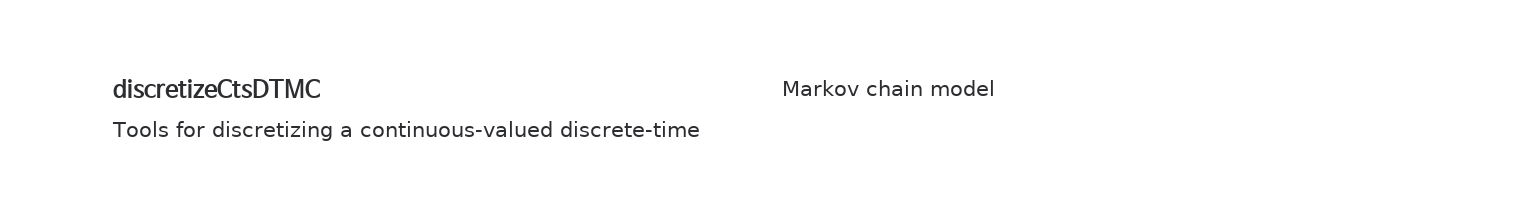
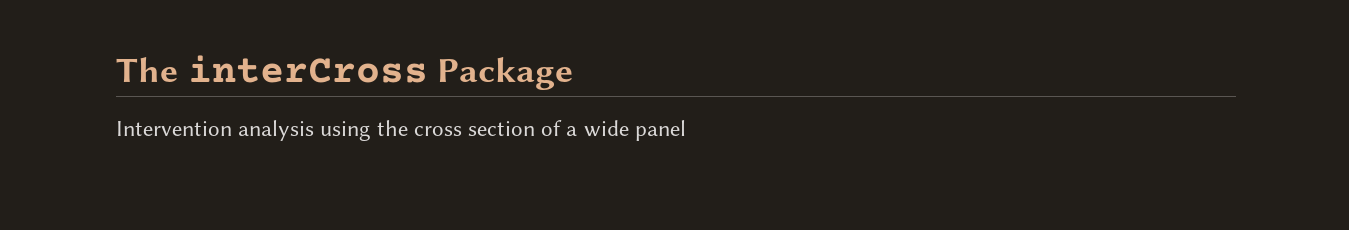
[113,79,320,99] [112,121,700,141] [782,80,995,96] discretizeCtsDTMC // Tools for discretizing a continuous-valued discrete-time Markov chain model -> [116,55,574,90] [116,120,686,141] The interCross Package // Intervention analysis using the cross section of a wide panel

